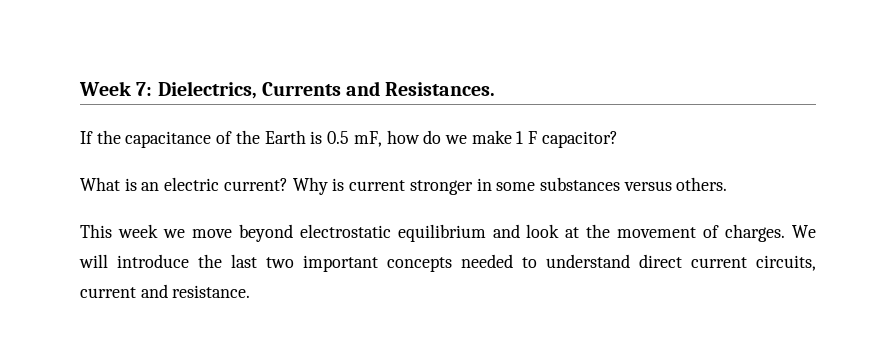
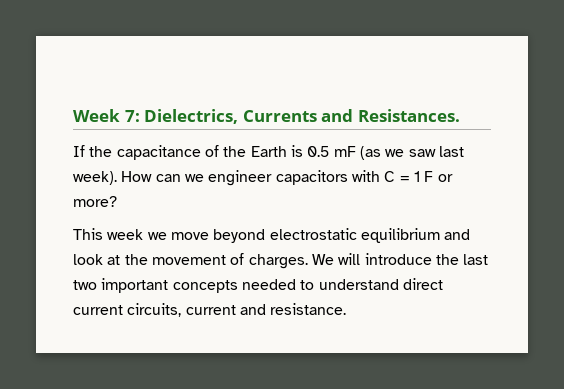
[353,130,618,148] [80,177,728,195] mF, how do we make 1 F capacitor? // What is an electric current? Why is current stronger in some substances versus others. -> [333,146,464,160] [73,170,453,186] [73,196,117,207] mF (as we saw last week). How can we engineer capacitors with C = 1 F or more?

